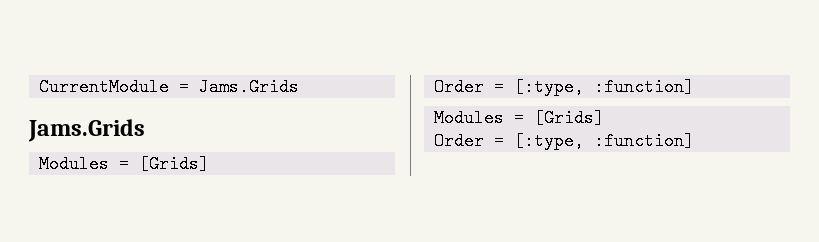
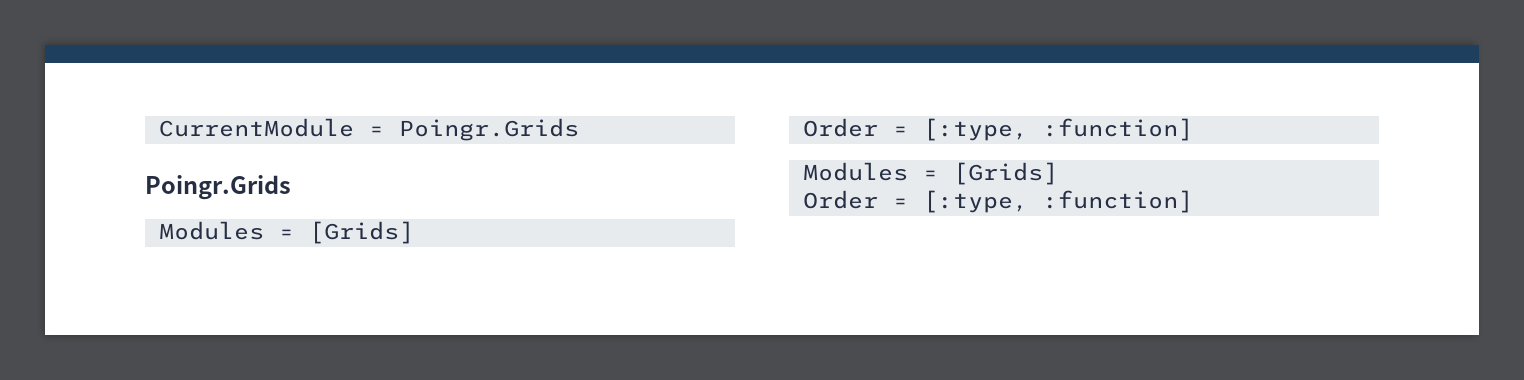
[199,78,300,96] [28,119,145,142] Jams.Grids // Jams.Grids -> [398,118,579,141] [145,175,291,200] Poingr.Grids // Poingr.Grids

